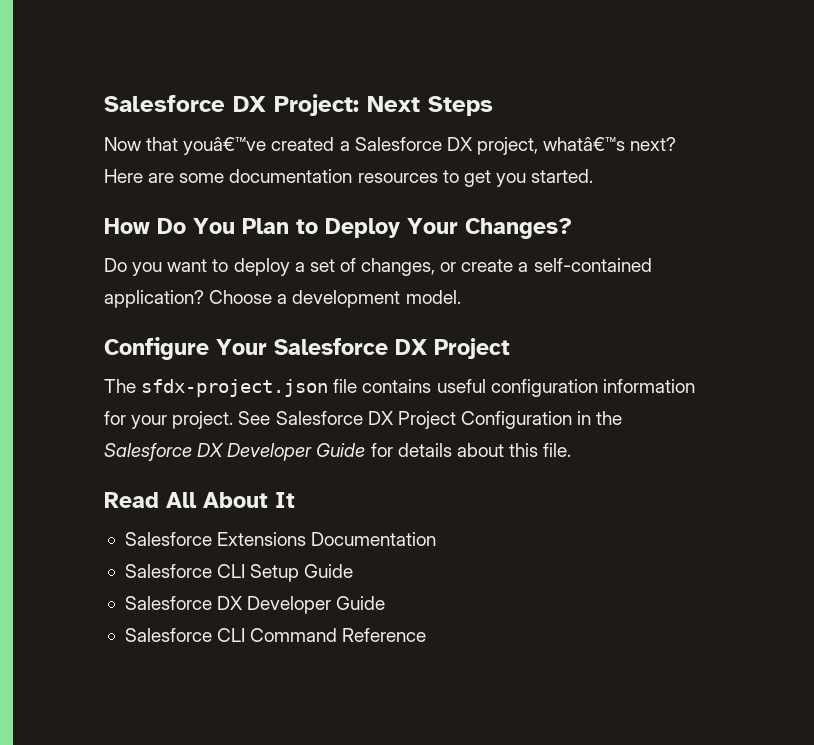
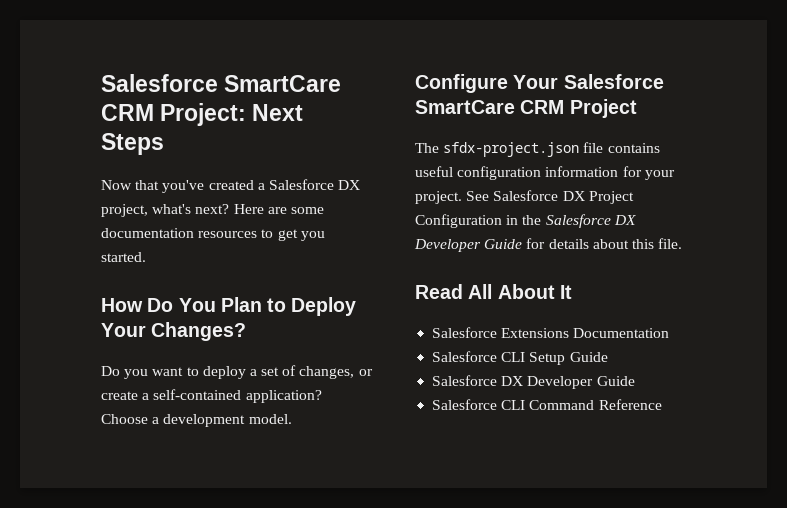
[104,95,266,112] Salesforce DX -> [101,74,342,92] [101,104,154,121] Salesforce SmartCare CRM
[183,137,267,155] youâ€™ve -> [162,180,205,193] you've
[543,137,626,151] whatâ€™s -> [152,204,192,214] what's
[395,339,427,355] DX -> [415,100,565,114] SmartCare CRM

